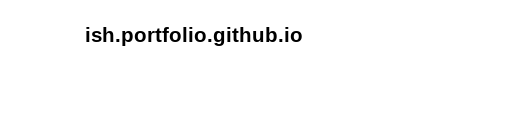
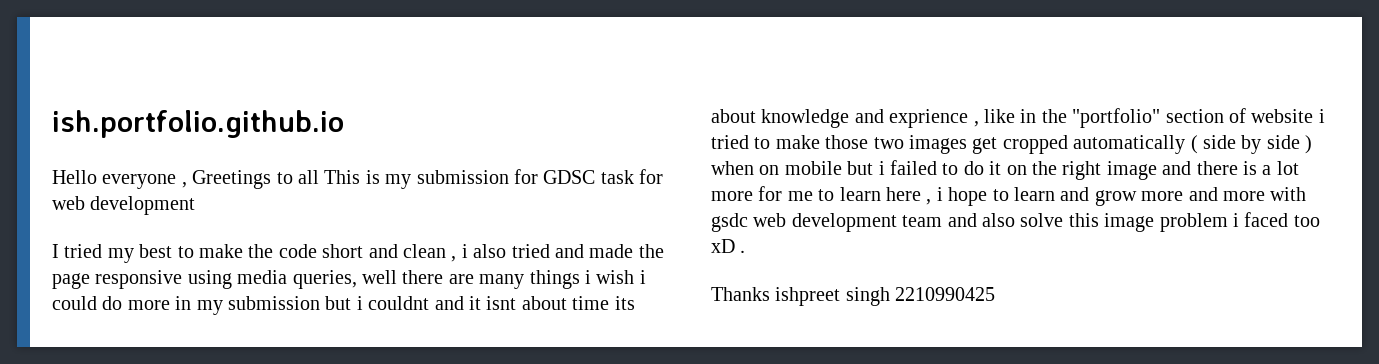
(303, 36) none -> [52,169,664,189] [52,196,196,215] [52,244,664,263] [52,270,646,289] [52,296,635,315] [711,108,1325,128] [711,135,1313,154] [711,160,1299,180] [711,186,1307,206] [711,212,1320,232] [711,239,746,253] [711,287,996,306] // Hello everyone , Greetings to all This is my submission for GDSC task for web development // I tried my best to make the code short and clean , i also tried and made the page responsive using media queries, well there are many things i wish i could do more in my submission but i couldnt and it isnt about time its about knowledge and exprience , like in the "portfolio" section of website i tried to make those two images get cropped automatically ( side by side ) when on mobile but i failed to do it on the right image and there is a lot more for me to learn here , i hope to learn and grow more and more with gsdc web development team and also solve this image problem i faced too xD . // Thanks ishpreet singh 2210990425

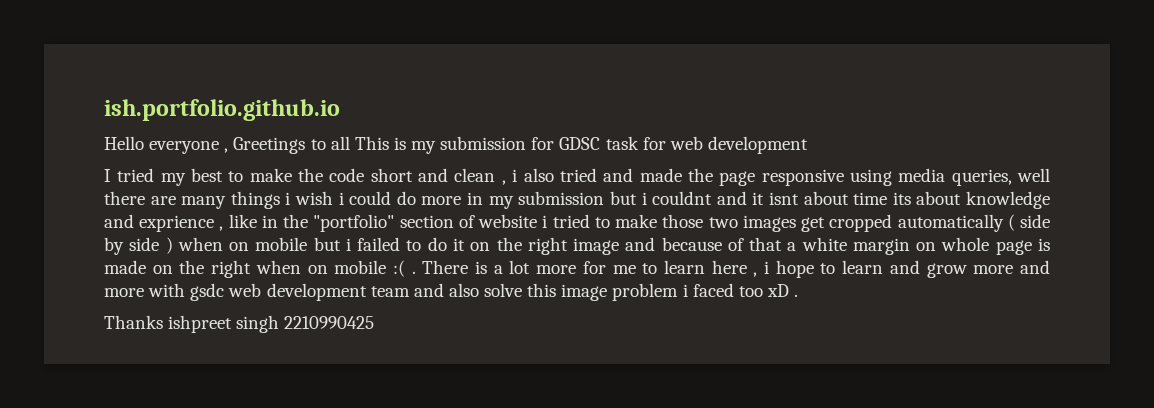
[1196,161,1238,175] there -> [661,237,1050,255] [104,260,469,278] because of that a white margin on whole page is made on the right when on mobile :( . There

